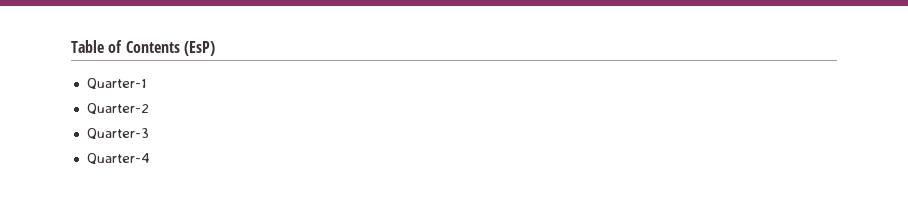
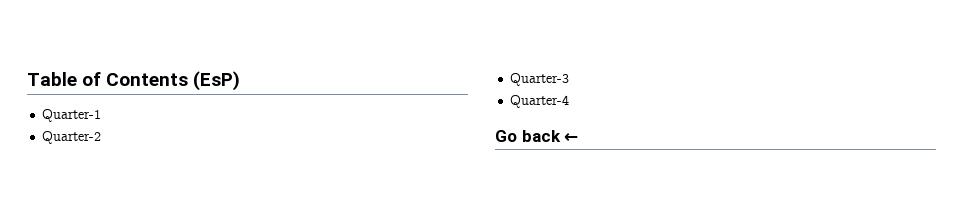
(150, 159) none -> [495,130,579,142] // Go back ←

